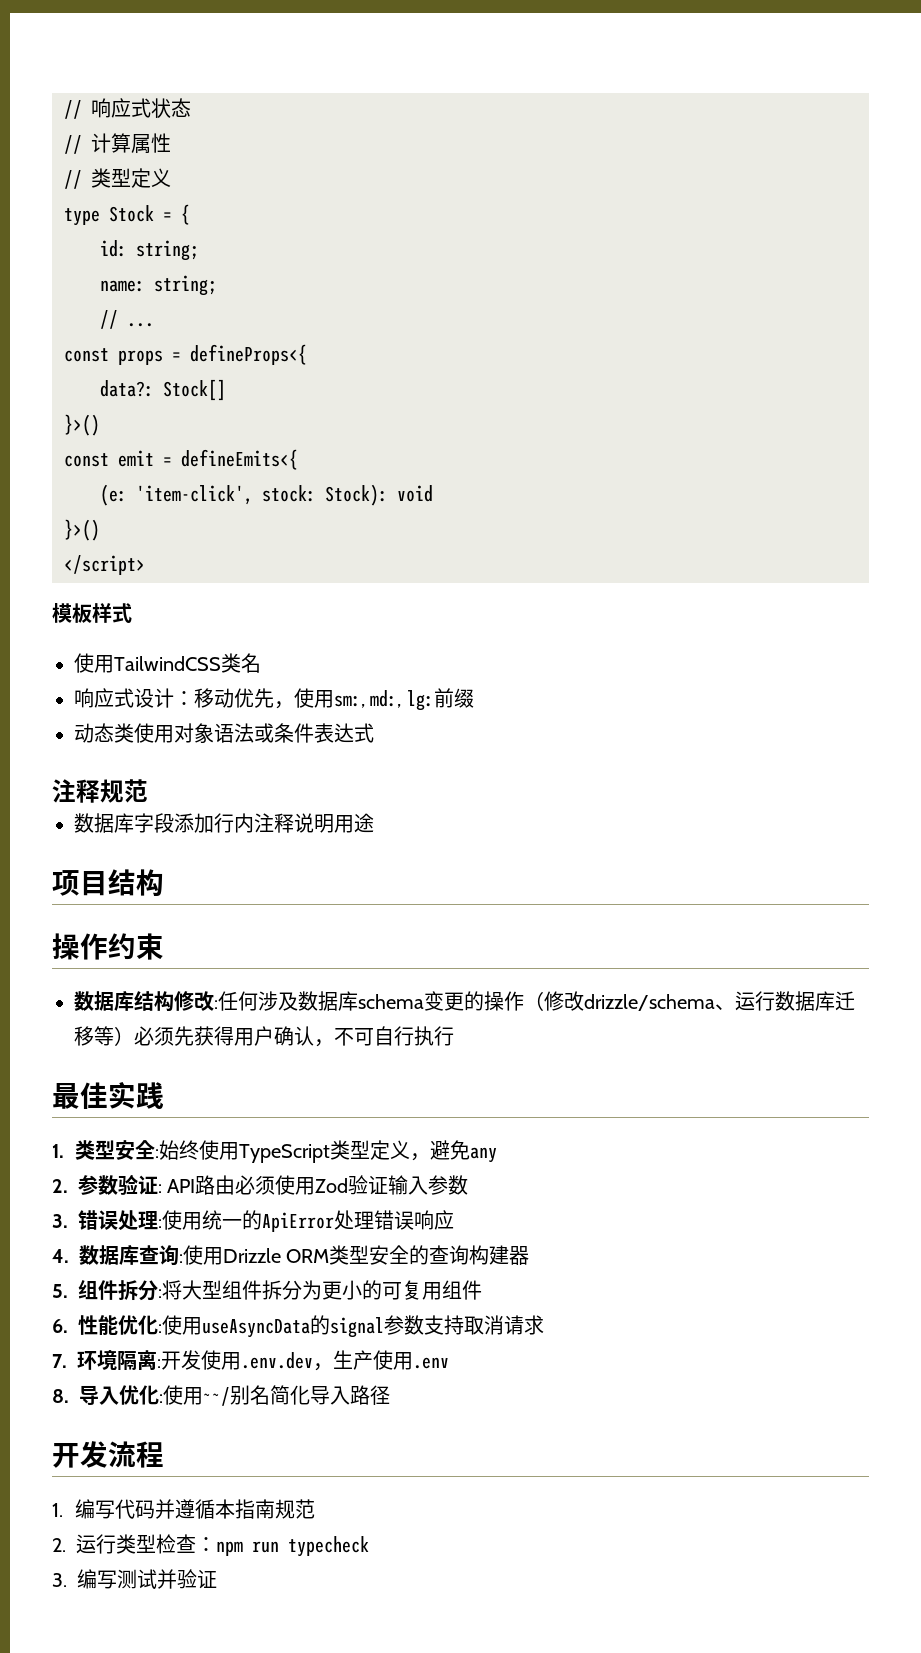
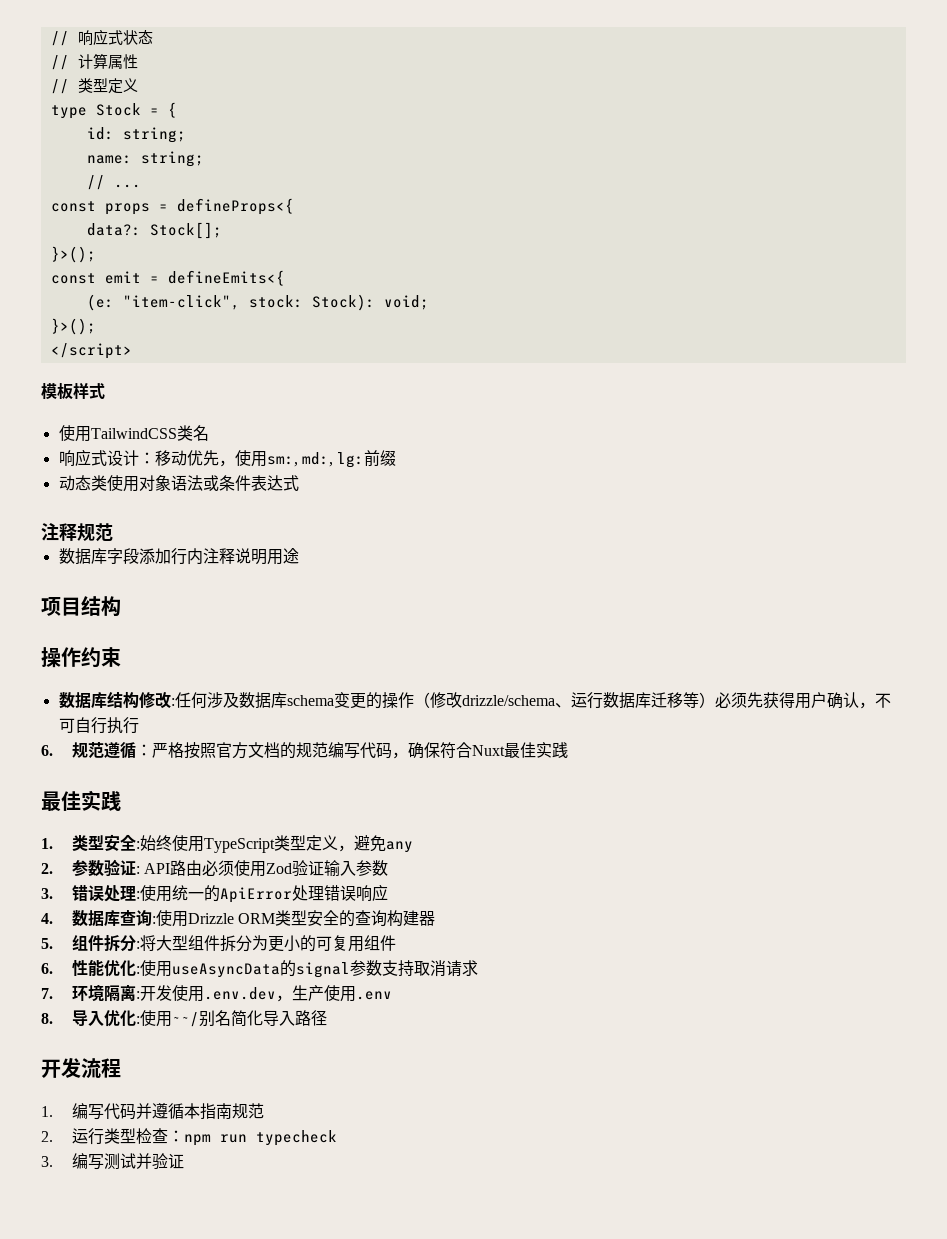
[163,379,226,401] [64,414,100,436] Stock[] // }>() -> [149,222,222,239] [50,246,96,263] Stock[]; // }>();
[136,485,253,505] 'item-click', -> [122,295,240,310] "item-click",
[397,485,433,502] [64,519,100,541] void // }>() -> [383,295,429,310] [50,318,96,335] void; // }>();
(454, 1036) none -> [41,742,569,759] // 6.规范遵循：严格按照官方文档的规范编写代码，确保符合Nuxt最佳实践

